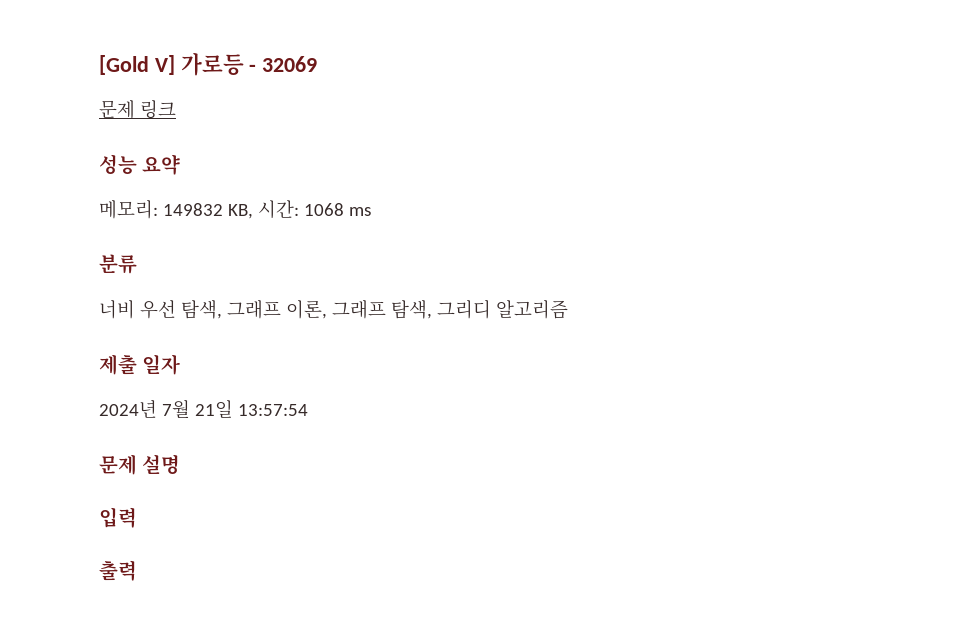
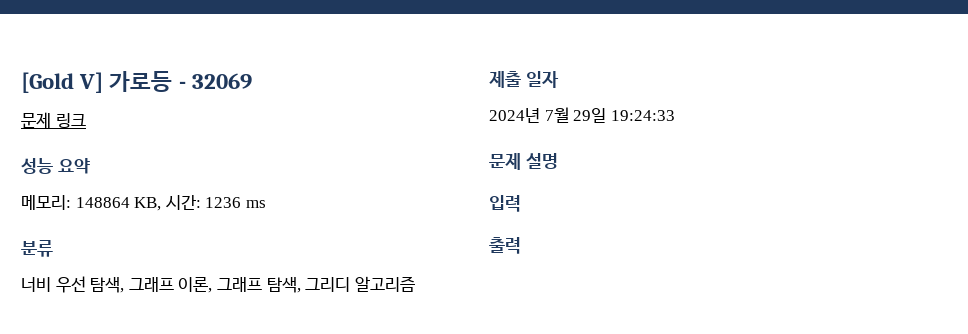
[162,203,223,216] 149832 -> [75,197,130,208] 148864
[303,203,344,216] 1068 -> [205,197,242,208] 1236
[194,400,308,418] 21일 13:57:54 -> [573,108,675,123] 29일 19:24:33

